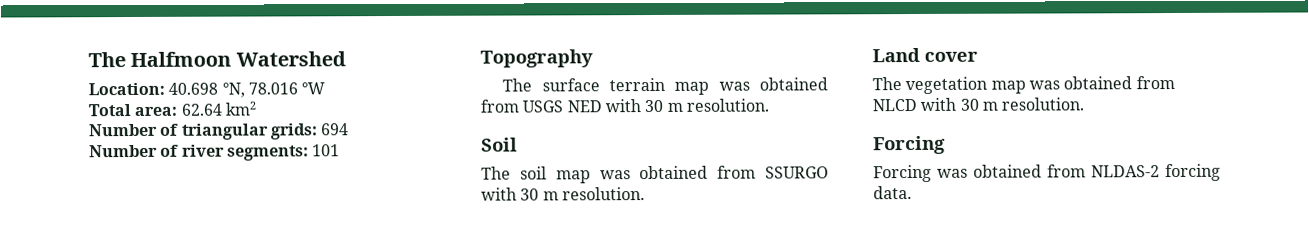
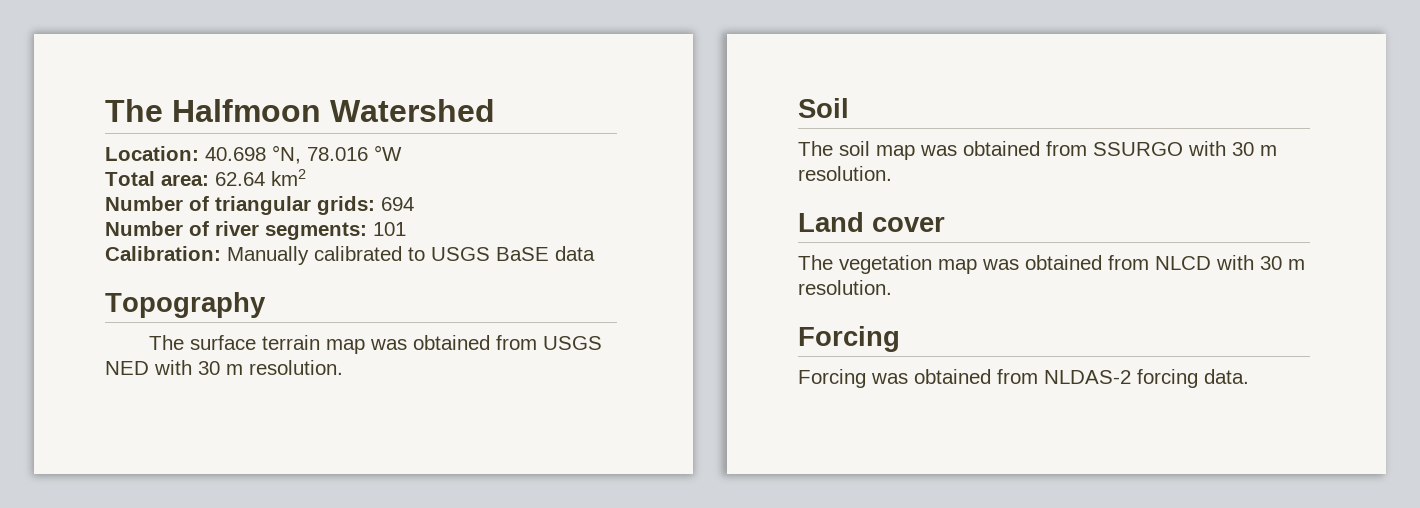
(341, 150) none -> [105,246,595,265] // Calibration: Manually calibrated to USGS BaSE data

